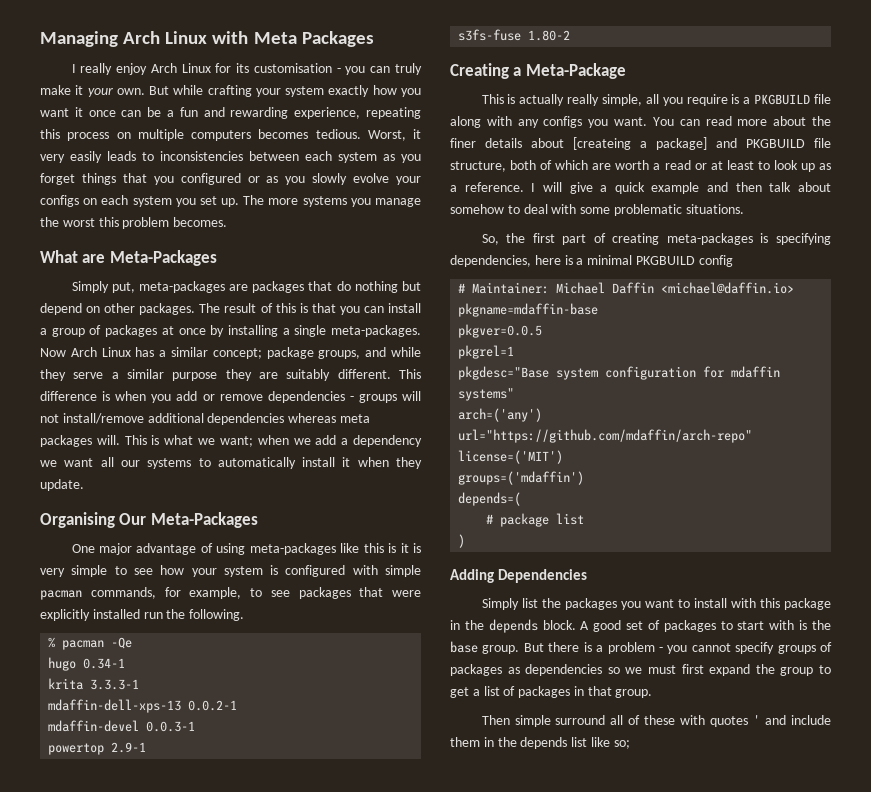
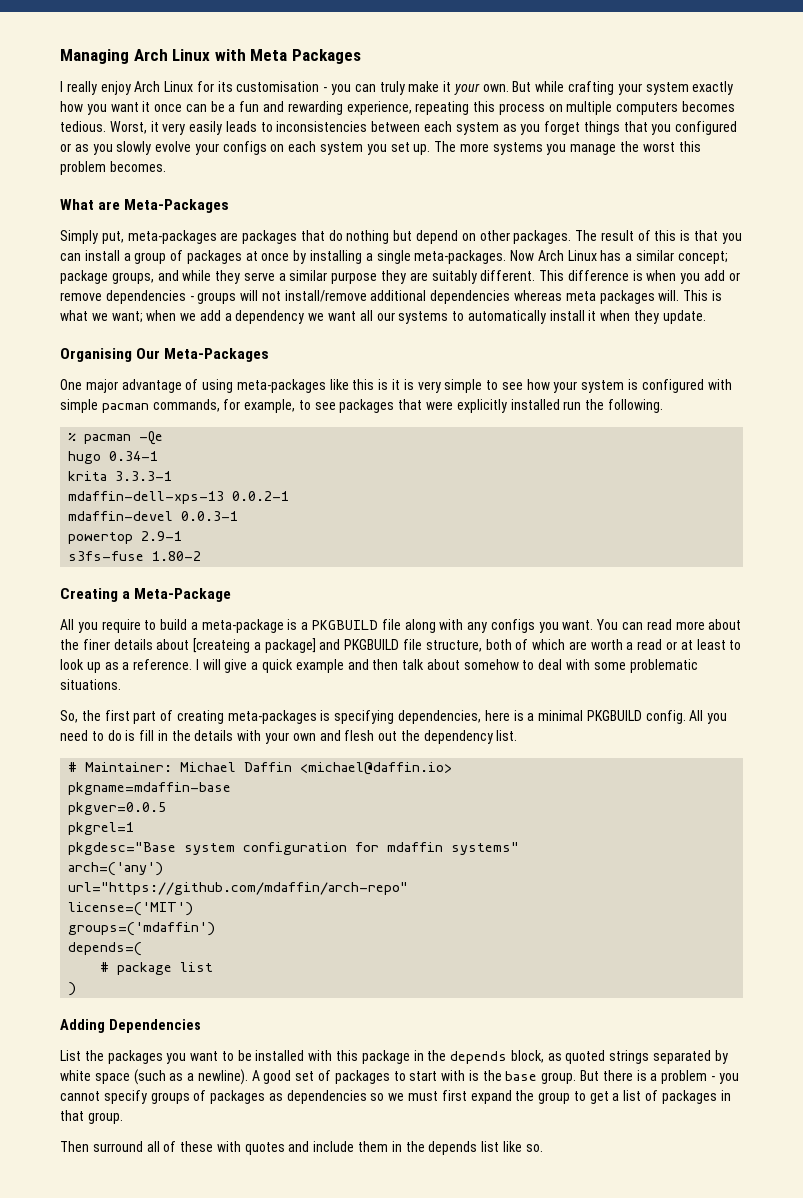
[481,94,728,106] This is actually really simple, all you require -> [60,619,284,633] All you require to build a meta-package
[698,255,733,267] config -> [645,710,728,724] [60,730,518,744] config. All you need to do is fill in the details with your own and flesh out the dependency list.
[481,598,538,610] Simply list -> [60,1050,81,1061] List
[693,598,727,608] install -> [237,1050,305,1061] be installed
[542,620,576,630] block. -> [510,1050,728,1064] [60,1069,248,1085] block, as quoted strings separated by white space (such as a newline).
[514,715,551,727] simple -> (89, 1146) none
[753,715,761,725] ' -> (285, 1148) none
[613,740,630,749] so; -> [525,1144,543,1152] so.

